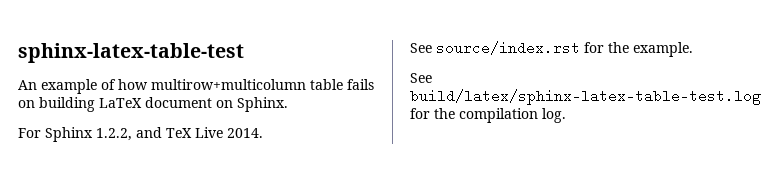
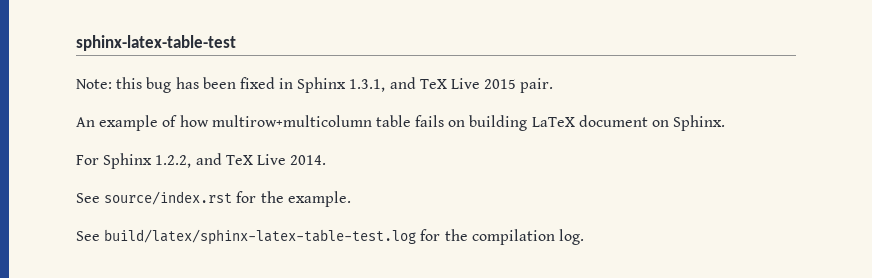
(244, 53) none -> [76,77,554,93] // Note: this bug has been fixed in Sphinx 1.3.1, and TeX Live 2015 pair.

